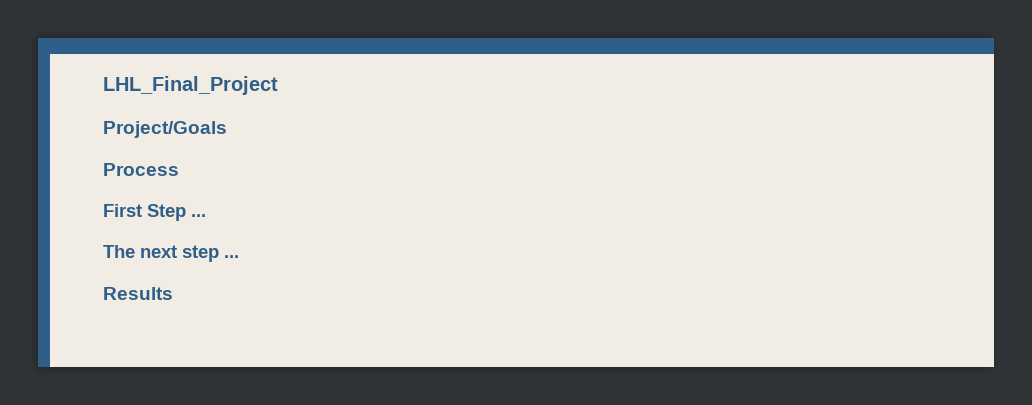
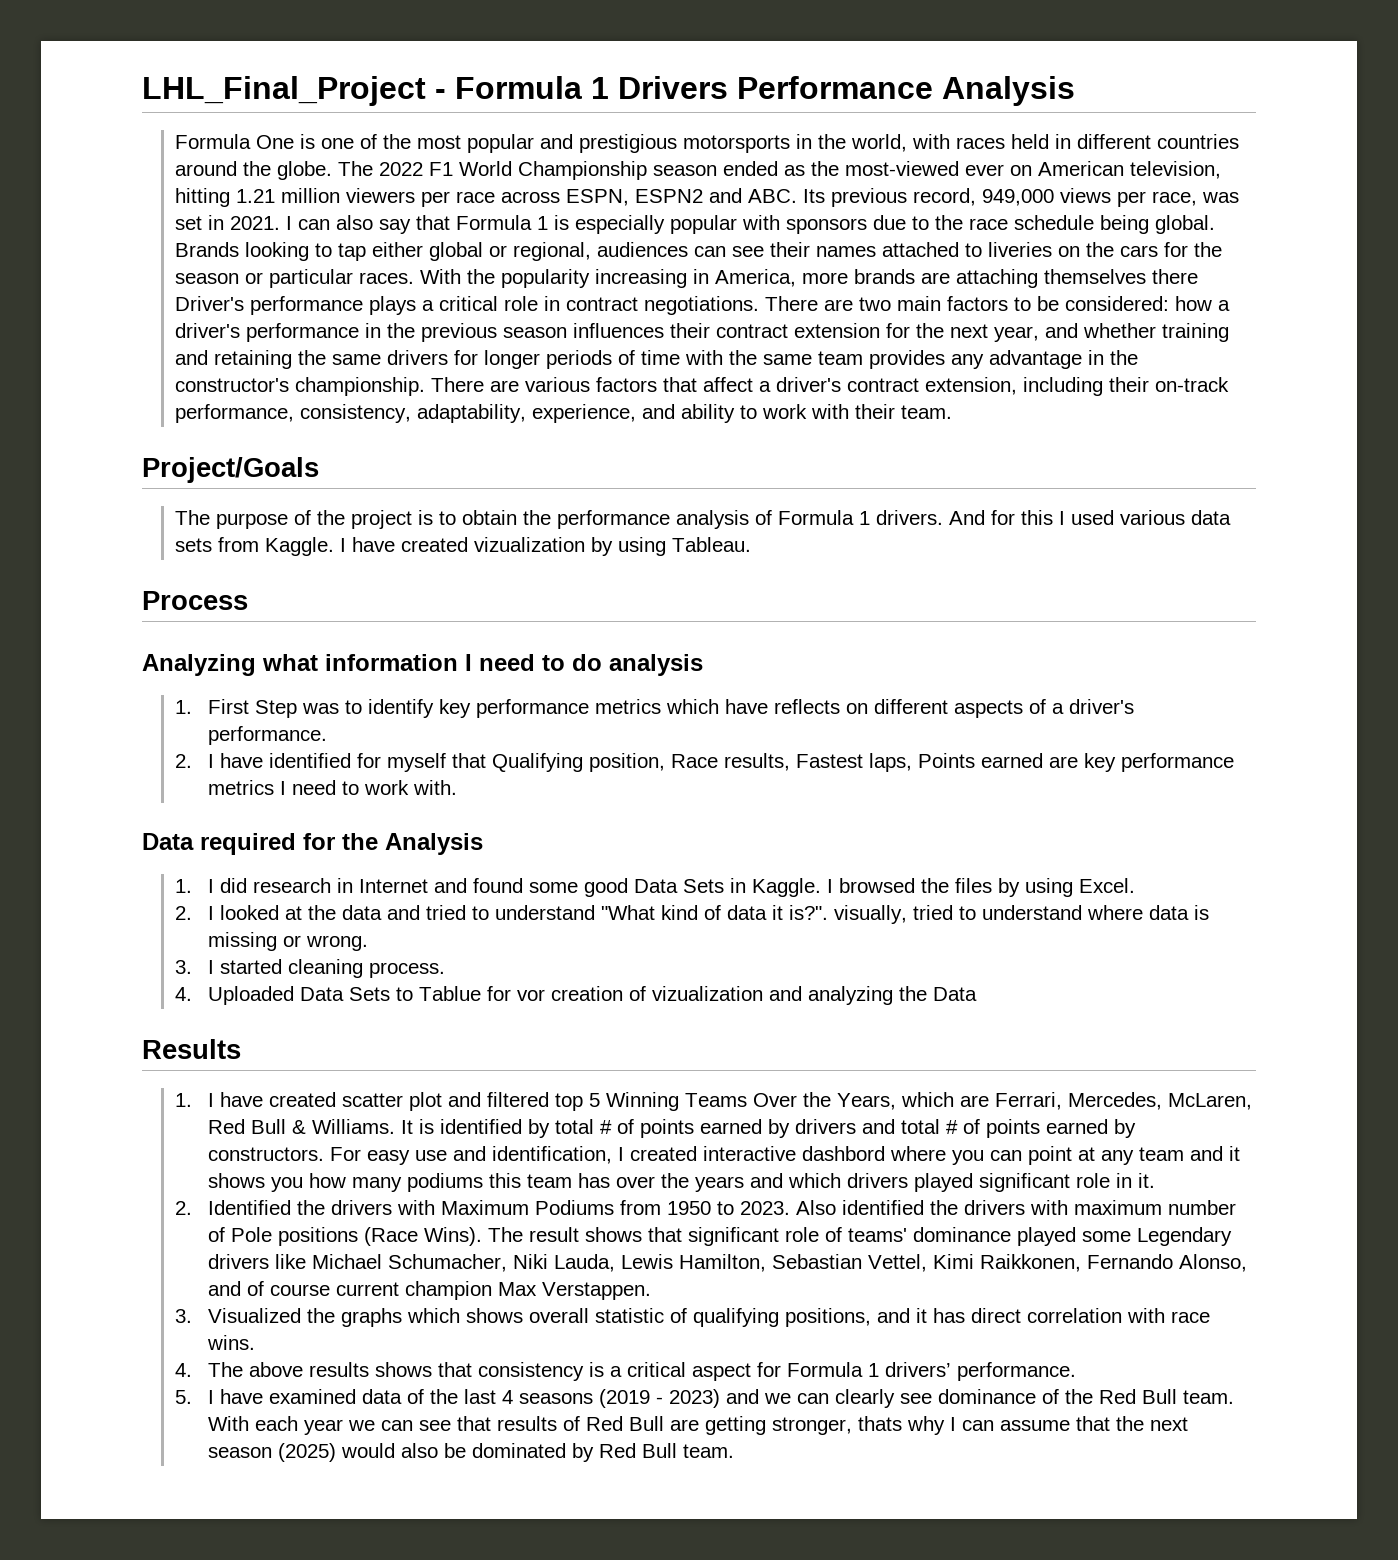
[103,121,227,138] [103,163,179,176] [103,204,206,221] [103,245,239,262] [103,287,173,300] // Project/Goals // Process // First Step ... // The next step ... // Results -> [435,76,1075,106] [174,134,1239,153] [174,161,1221,180] [174,188,1239,207] [174,215,1215,234] [174,242,1222,261] [174,269,1198,288] [174,296,1230,315] [174,323,1229,342] [174,350,1138,369] [174,377,1229,396] [174,404,952,423] [142,457,319,483] [174,510,1231,529] [174,537,751,556] [142,591,248,610] [142,654,703,676] [174,699,1134,718] [207,726,327,745] [174,753,1234,772] [207,780,457,795] [142,833,483,855] [174,878,1135,897] [174,905,1209,924] [207,932,368,951] [174,959,445,978] [174,986,977,1005] [142,1039,241,1059] [174,1092,1252,1111] [207,1119,1136,1138] [207,1146,1240,1165] [207,1173,1155,1192] [174,1200,1236,1215] [207,1227,1232,1246] [207,1254,1247,1272] [207,1281,651,1300] [174,1308,1210,1327] [206,1335,255,1350] [174,1362,1076,1381] [174,1389,1234,1408] [207,1416,1188,1435] [207,1443,734,1462] - Formula 1 Drivers Performance Analysis // Formula One is one of the most popular and prestigious motorsports in the world, with races held in different countries around the globe. The 2022 F1 World Championship season ended as the most-viewed ever on American television, hitting 1.21 million viewers per race across ESPN, ESPN2 and ABC. Its previous record, 949,000 views per race, was set in 2021. I can also say that Formula 1 is especially popular with sponsors due to the race schedule being global. Brands looking to tap either global or regional, audiences can see their names attached to liveries on the cars for the season or particular races. With the popularity increasing in America, more brands are attaching themselves there Driver's performance plays a critical role in contract negotiations. There are two main factors to be considered: how a driver's performance in the previous season influences their contract extension for the next year, and whether training and retaining the same drivers for longer periods of time with the same team provides any advantage in the constructor's championship. There are various factors that affect a driver's contract extension, including their on-track performance, consistency, adaptability, experience, and ability to work with their team. // Project/Goals // The purpose of the project is to obtain the performance analysis of Formula 1 drivers. And for this I used various data sets from Kaggle. I have created vizualization by using Tableau. // Process // Analyzing what information I need to do analysis // 1. First Step was to identify key performance metrics which have reflects on different aspects of a driver's performance. // 2. I have identified for myself that Qualifying position, Race results, Fastest laps, Points earned are key performance metrics I need to work with. // Data required for the Analysis // 1. I did research in Internet and found some good Data Sets in Kaggle. I browsed the files by using Excel. // 2. I looked at the data and tried to understand "What kind of data it is?". visually, tried to understand where data is missing or wrong. // 3. I started cleaning process. // 4. Uploaded Data Sets to Tablue for vor creation of vizualization and analyzing the Data // Results // 1. I have created scatter plot and filtered top 5 Winning Teams Over the Years, which are Ferrari, Mercedes, McLaren, Red Bull & Williams. It is identified by total # of points earned by drivers and total # of points earned by constructors. For easy use and identification, I created interactive dashbord where you can point at any team and it shows you how many podiums this team has over the years and which drivers played significant role in it. // 2. Identified the drivers with Maximum Podiums from 1950 to 2023. Also identified the drivers with maximum number of Pole positions (Race Wins). The result shows that significant role of teams' dominance played some Legendary drivers like Michael Schumacher, Niki Lauda, Lewis Hamilton, Sebastian Vettel, Kimi Raikkonen, Fernando Alonso, and of course current champion Max Verstappen. // 3. Visualized the graphs which shows overall statistic of qualifying positions, and it has direct correlation with race wins. // 4. The above results shows that consistency is a critical aspect for Formula 1 drivers’ performance. // 5. I have examined data of the last 4 seasons (2019 - 2023) and we can clearly see dominance of the Red Bull team. With each year we can see that results of Red Bull are getting stronger, thats why I can assume that the next season (2025) would also be dominated by Red Bull team.

